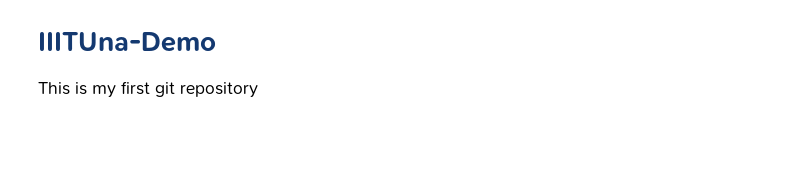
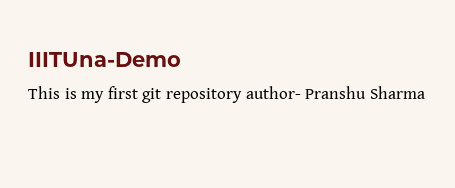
(258, 90) none -> [245,86,425,99] author- Pranshu Sharma

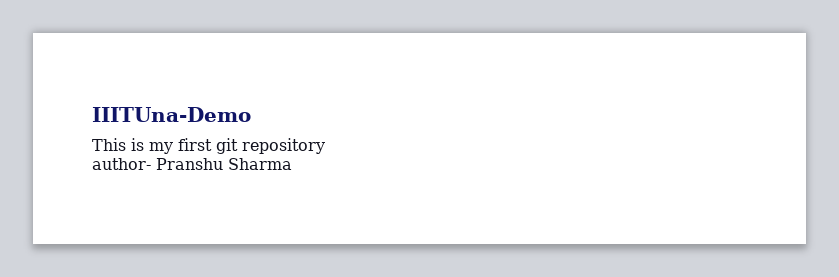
(242, 95) none -> (325, 146) //

